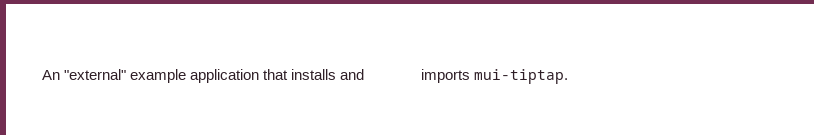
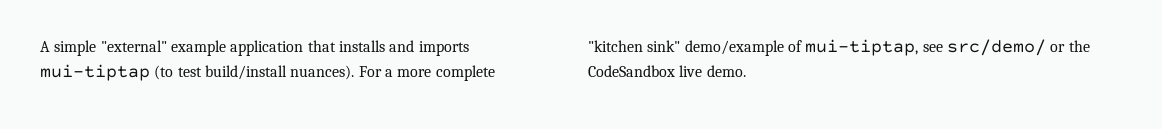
[42,70,60,80] An -> [40,40,97,56] A simple
[474,69,569,84] mui-tiptap. -> [40,64,495,81] [588,39,1090,56] [588,65,746,77] mui-tiptap (to test build/install nuances). For a more complete "kitchen sink" demo/example of mui-tiptap, see src/demo/ or the CodeSandbox live demo.

